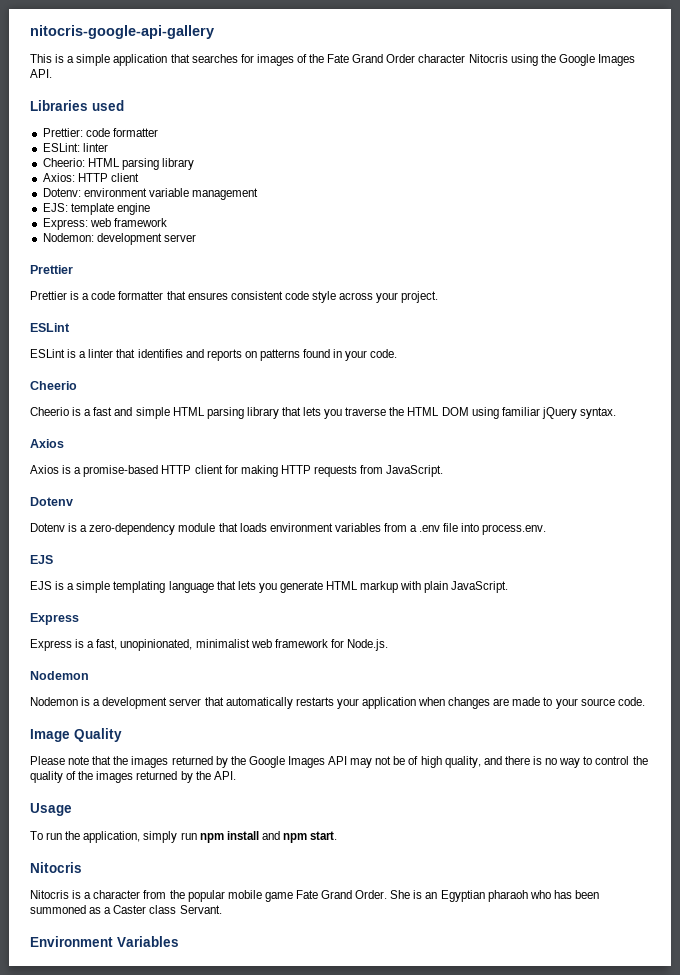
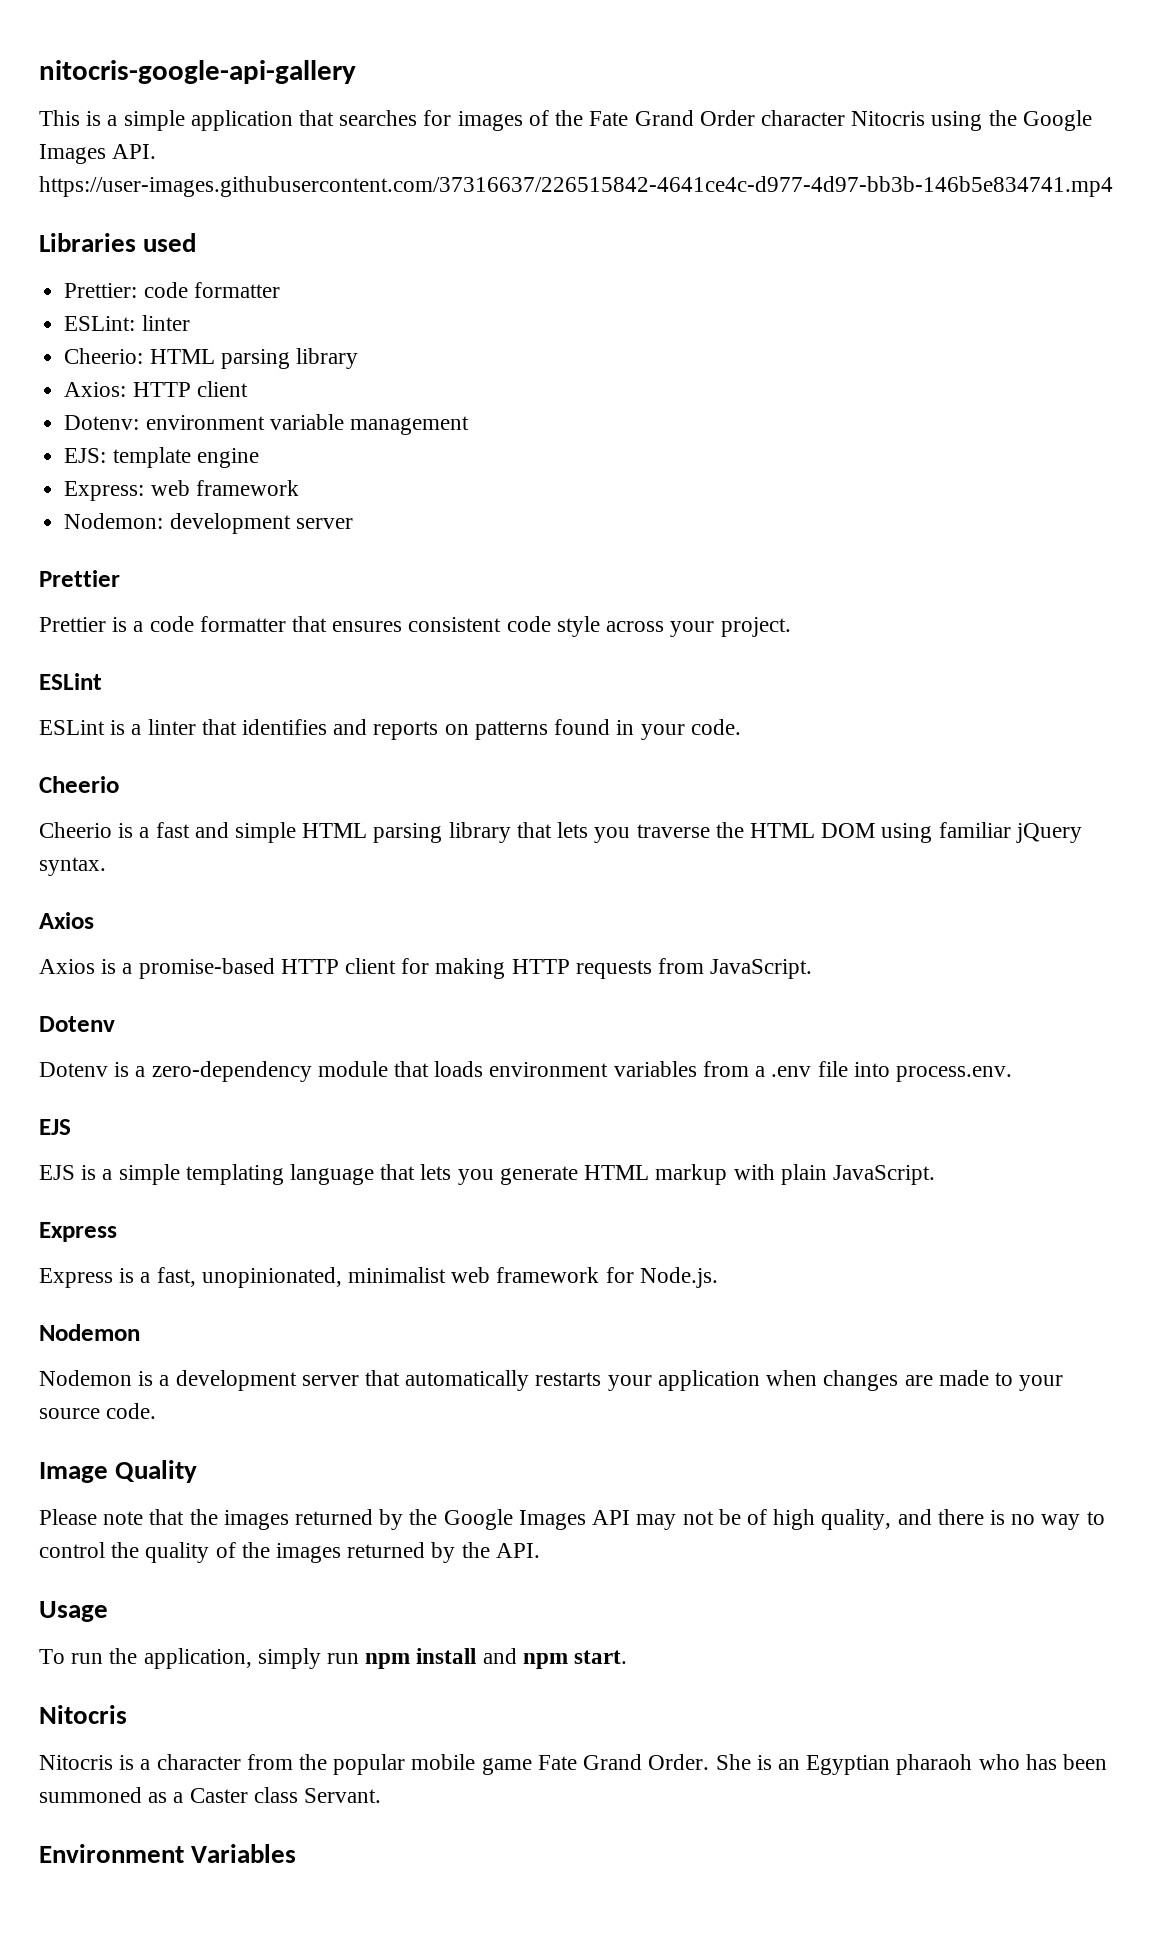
(52, 73) none -> [39,176,1113,197] https://user-images.githubusercontent.com/37316637/226515842-4641ce4c-d977-4d97-bb3b-146b5e834741.mp4

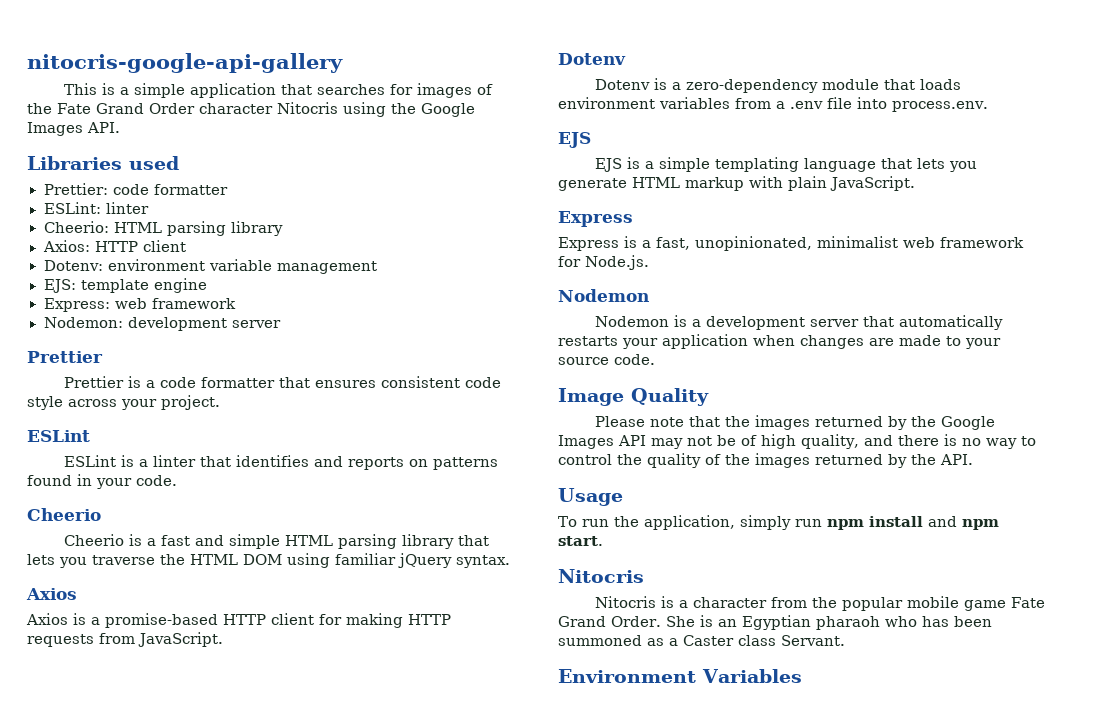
[39,176,1113,197] https://user-images.githubusercontent.com/37316637/226515842-4641ce4c-d977-4d97-bb3b-146b5e834741.mp4 -> (120, 127) none

